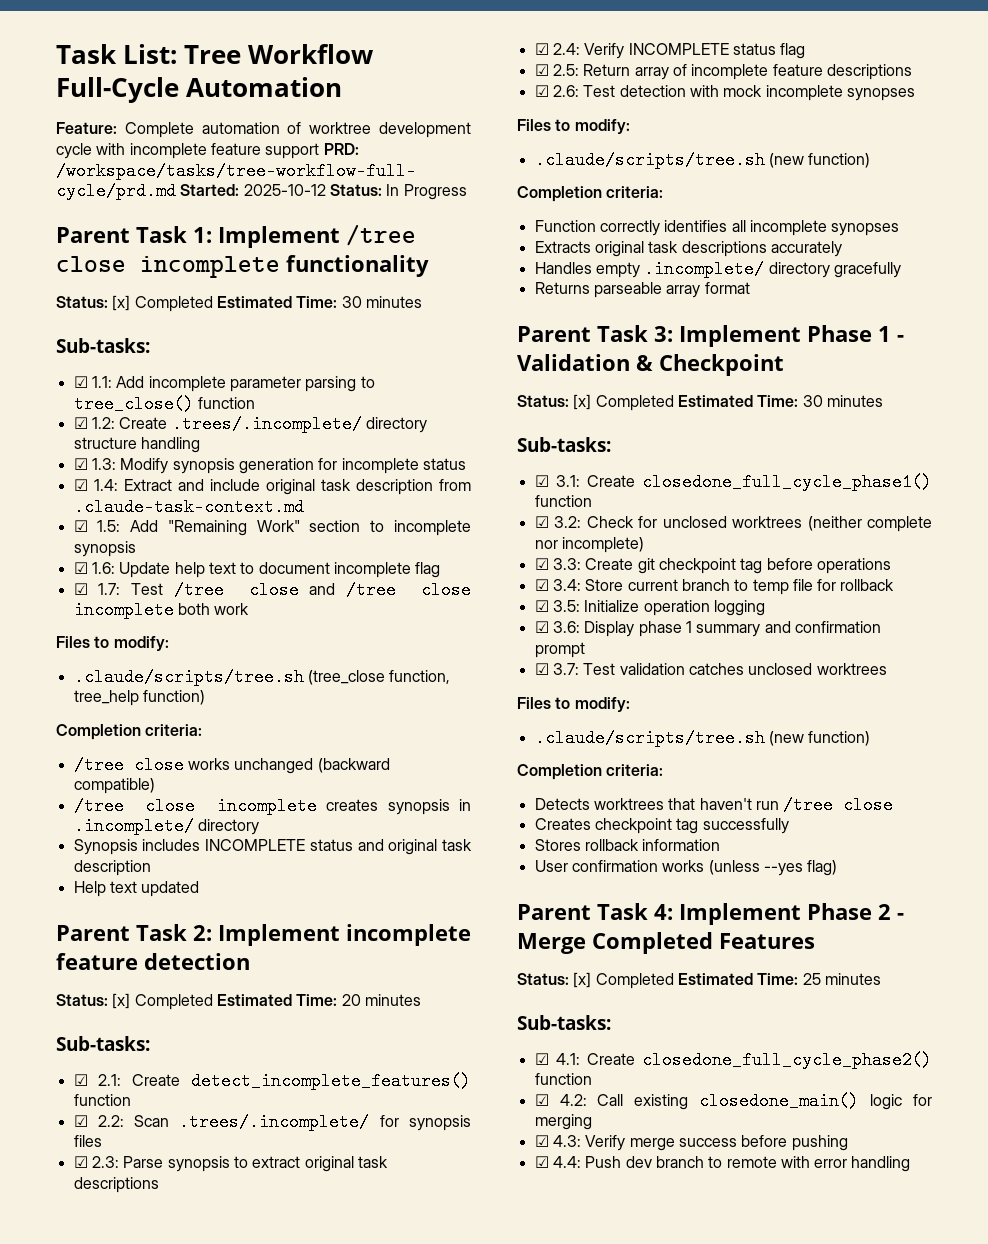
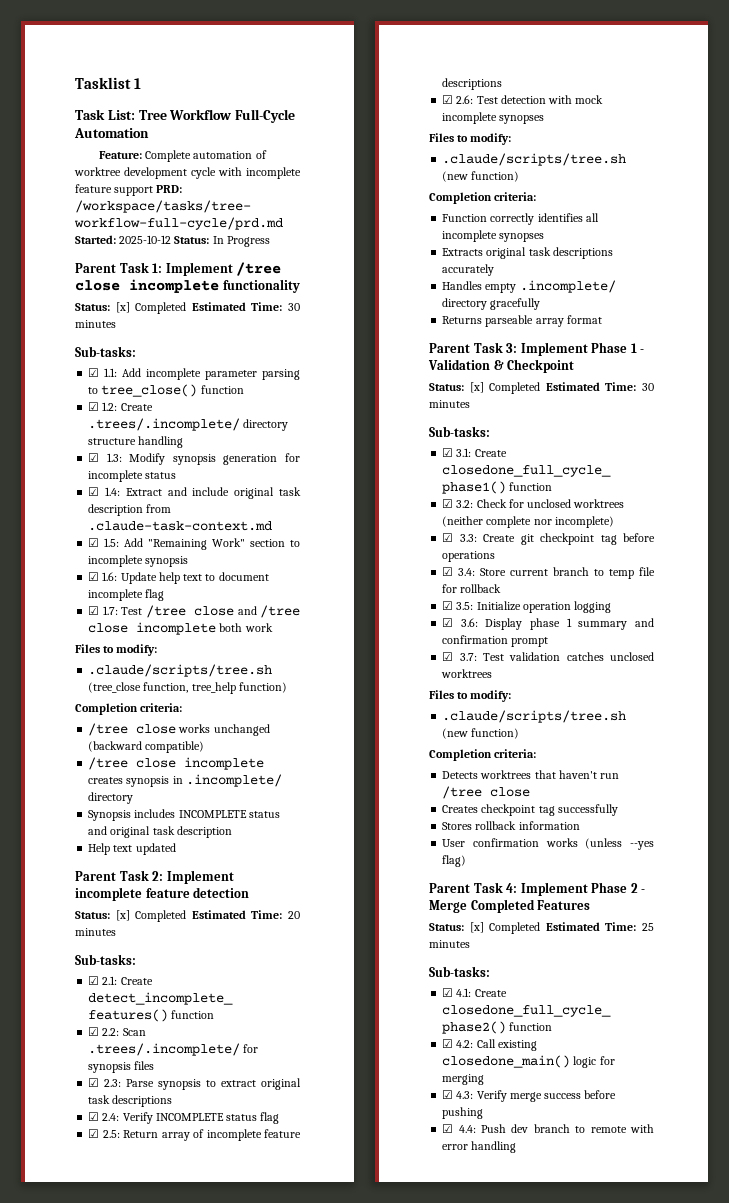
(56, 54) none -> [75,77,141,89] Tasklist 1 //

